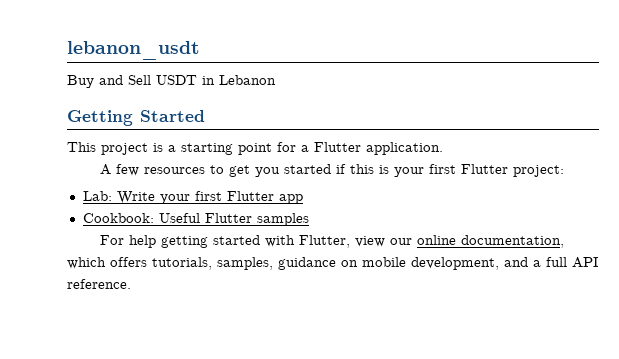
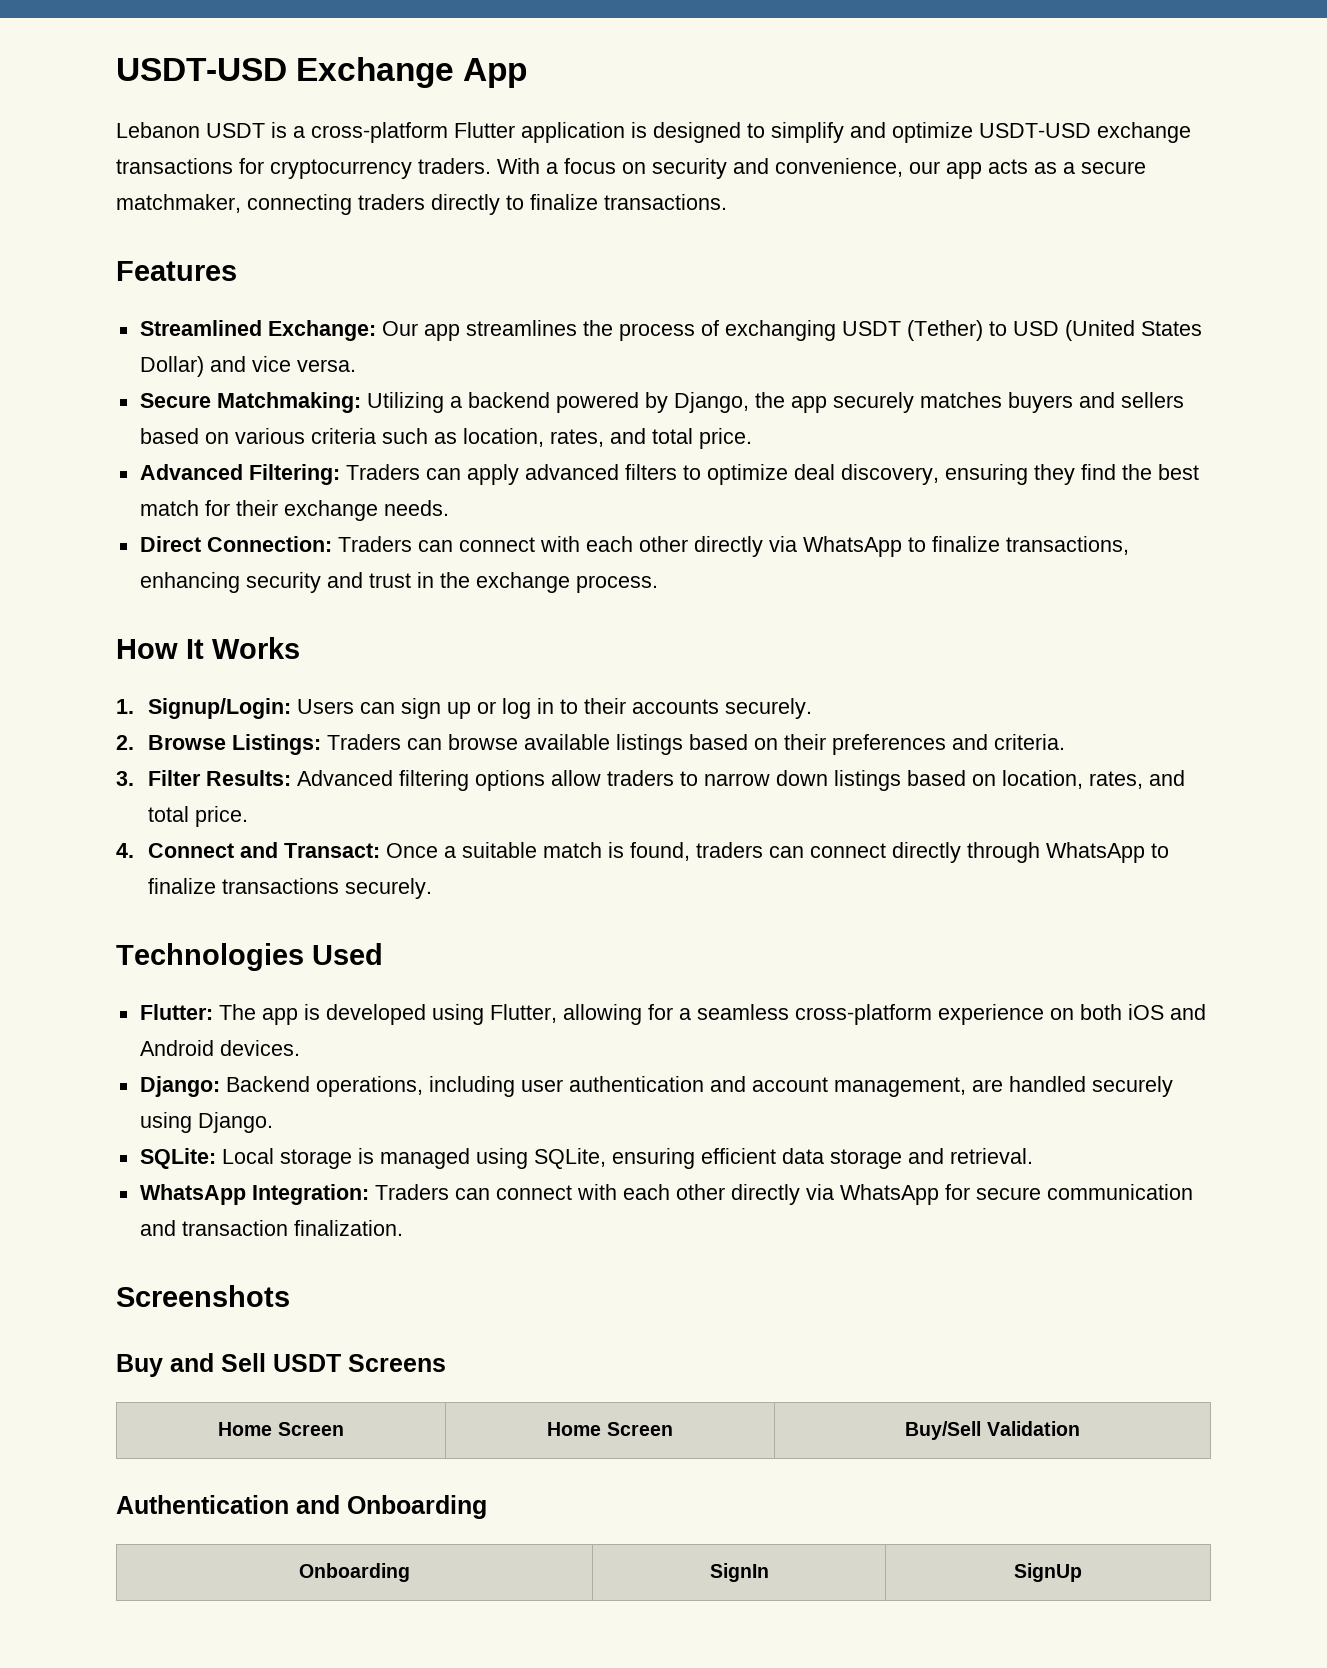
[67,41,200,60] [67,75,276,88] [67,110,205,126] [67,142,443,155] [99,164,564,177] [82,191,303,204] [82,213,309,226] [99,235,564,248] [67,257,598,270] [67,279,131,289] lebanon_usdt // Buy and Sell USDT in Lebanon // Getting Started // This project is a starting point for a Flutter application. // A few resources to get you started if this is your first Flutter project: // Lab: Write your first Flutter app // Cookbook: Useful Flutter samples // For help getting started with Flutter, view our online documentation, which offers tutorials, samples, guidance on mobile development, and a full API reference. -> [116,57,528,88] [116,122,1191,143] [116,158,1146,179] [116,194,727,215] [116,261,237,281] [139,320,1202,341] [139,356,356,377] [139,392,1184,413] [139,428,752,449] [139,464,1199,485] [139,500,449,521] [139,536,1129,557] [139,572,658,593] [116,637,300,659] [116,698,813,719] [116,734,1066,755] [116,770,1186,791] [148,806,249,827] [116,842,1170,863] [148,878,433,899] [116,943,383,971] [139,1004,1206,1025] [139,1040,300,1056] [139,1076,1173,1097] [139,1112,273,1133] [139,1148,1033,1169] [139,1184,1193,1205] [139,1220,403,1236] [116,1285,290,1307] [116,1353,446,1377] [218,1422,344,1436] [547,1422,673,1436] [905,1421,1080,1440] [116,1495,487,1519] [299,1563,410,1582] [709,1563,769,1582] [1014,1563,1082,1582] USDT-USD Exchange App // Lebanon USDT is a cross-platform Flutter application is designed to simplify and optimize USDT-USD exchange transactions for cryptocurrency traders. With a focus on security and convenience, our app acts as a secure matchmaker, connecting traders directly to finalize transactions. // Features // Streamlined Exchange: Our app streamlines the process of exchanging USDT (Tether) to USD (United States Dollar) and vice versa. // Secure Matchmaking: Utilizing a backend powered by Django, the app securely matches buyers and sellers based on various criteria such as location, rates, and total price. // Advanced Filtering: Traders can apply advanced filters to optimize deal discovery, ensuring they find the best match for their exchange needs. // Direct Connection: Traders can connect with each other directly via WhatsApp to finalize transactions, enhancing security and trust in the exchange process. // How It Works // 1. Signup/Login: Users can sign up or log in to their accounts securely. // 2. Browse Listings: Traders can browse available listings based on their preferences and criteria. // 3. Filter Results: Advanced filtering options allow traders to narrow down listings based on location, rates, and total price. // 4. Connect and Transact: Once a suitable match is found, traders can connect directly through WhatsApp to finalize transactions securely. // Technologies Used // Flutter: The app is developed using Flutter, allowing for a seamless cross-platform experience on both iOS and Android devices. // Django: Backend operations, including user authentication and account management, are handled securely using Django. // SQLite: Local storage is managed using SQLite, ensuring efficient data storage and retrieval. // WhatsApp Integration: Traders can connect with each other directly via WhatsApp for secure communication and transaction finalization. // Screenshots // Buy and Sell USDT Screens // Home Screen | Home Screen | Buy/Sell Validation // Authentication and Onboarding // Onboarding | SignIn | SignUp

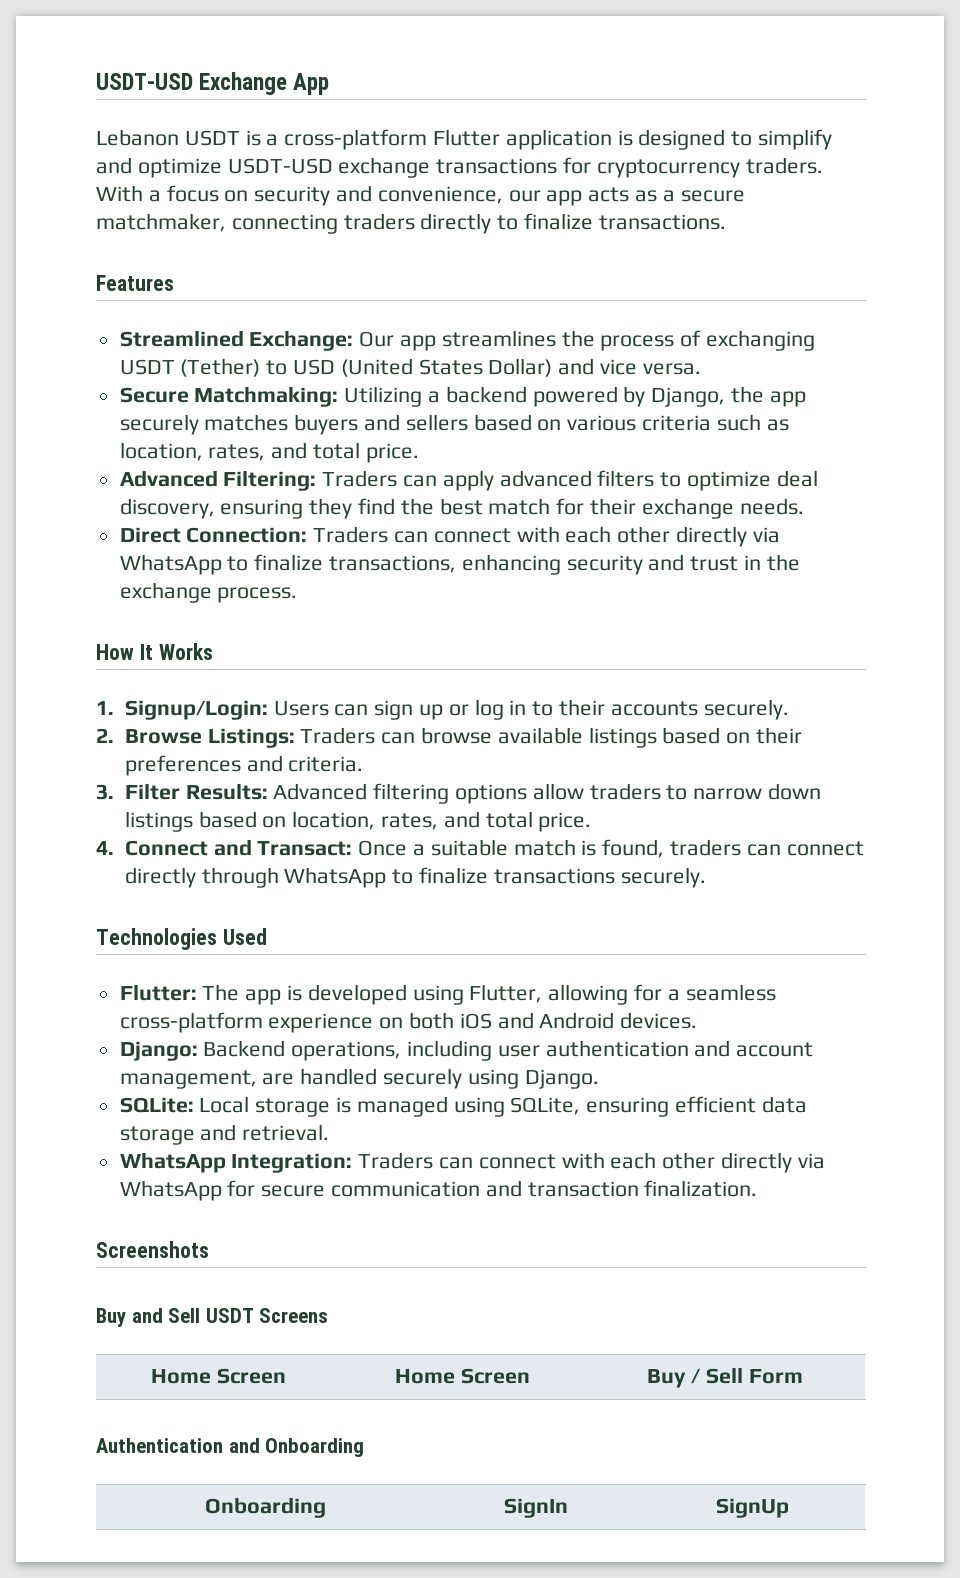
[905,1421,1080,1440] Buy/Sell Validation -> [647,1367,803,1388] Buy / Sell Form

